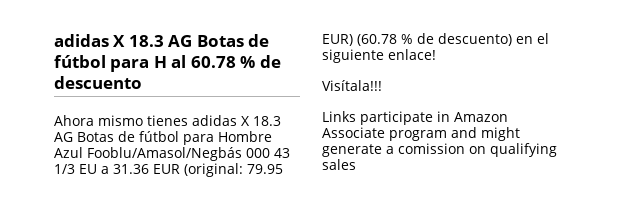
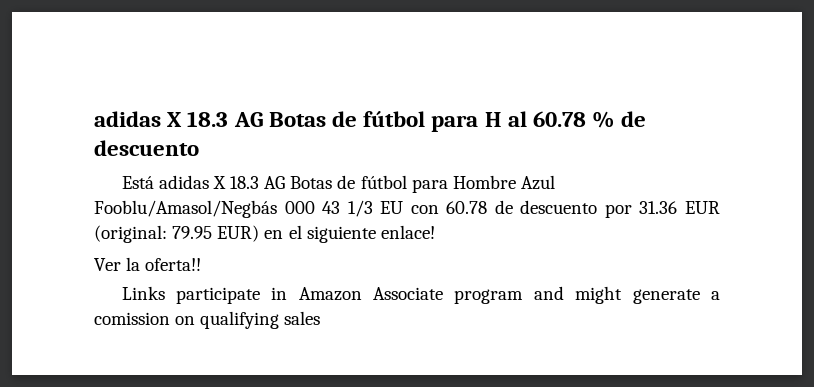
[54,115,188,126] Ahora mismo tienes -> [121,176,154,189] Está
[101,166,109,174] a -> [410,200,632,218] con 60.78 de descuento por
[357,33,512,46] (60.78 % de descuento) -> (260, 233) none
[322,80,382,91] Visítala!!! -> [94,257,202,271] Ver la oferta!!

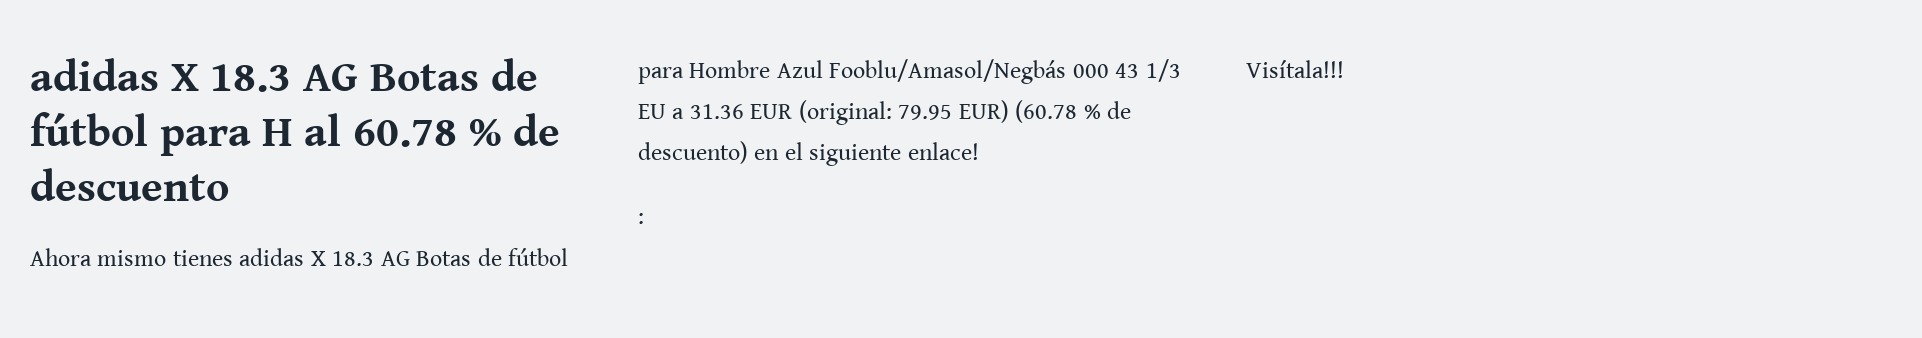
[121,176,154,189] Está -> [30,248,233,266] Ahora mismo tienes
[410,200,632,218] con 60.78 de descuento por -> [672,108,685,119] a
(260, 233) none -> [1015,100,1132,123] [638,141,748,164] (60.78 % de descuento)
[94,257,202,271] [121,286,720,304] [94,311,321,329] Ver la oferta!! // Links participate in Amazon Associate program and might generate a comission on qualifying sales -> [638,213,644,224] [1246,60,1344,78] : // Visítala!!!

